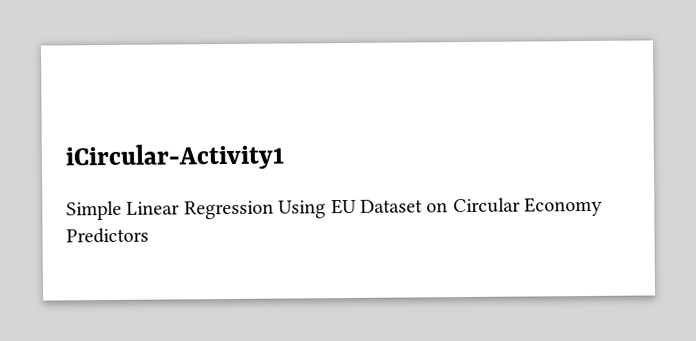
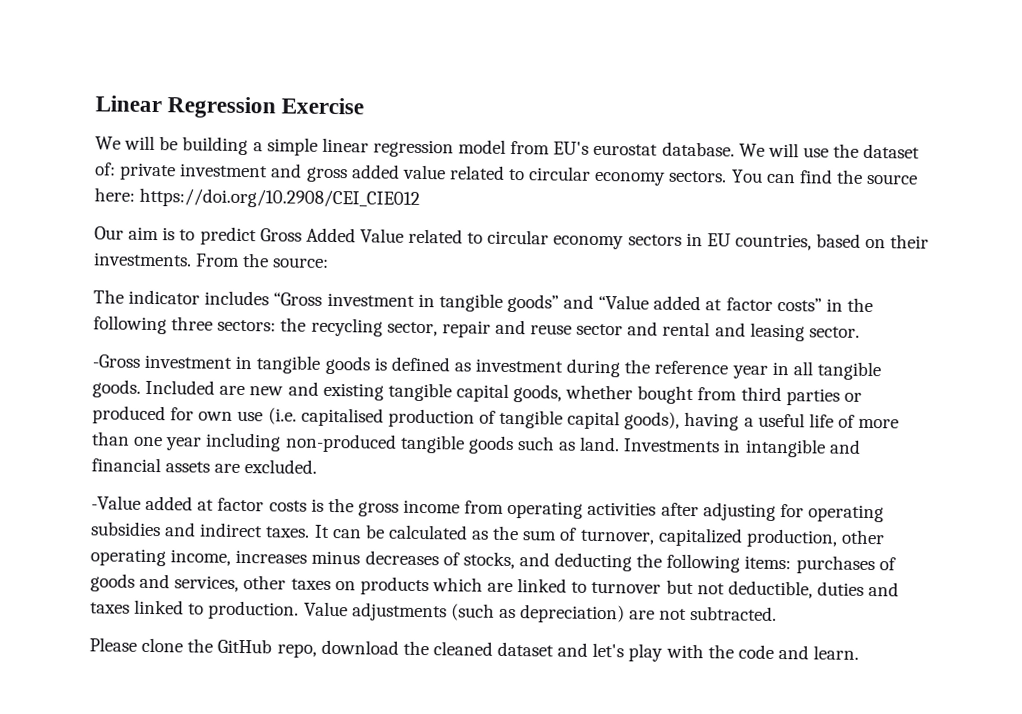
[65,143,284,171] [66,196,604,221] [66,227,149,244] iCircular-Activity1 // Simple Linear Regression Using EU Dataset on Circular Economy Predictors -> [95,95,365,119] [95,135,921,159] [95,162,919,186] [94,187,421,209] [94,226,930,251] [93,252,330,268] [93,289,873,313] [93,315,860,342] [92,354,881,381] [92,379,862,406] [92,405,900,431] [91,431,861,458] [91,457,318,474] [91,495,884,523] [90,521,885,548] [90,548,896,575] [90,573,900,599] [90,599,778,624] [89,637,860,662] Linear Regression Exercise // We will be building a simple linear regression model from EU's eurostat database. We will use the dataset of: private investment and gross added value related to circular economy sectors. You can find the source here: https://doi.org/10.2908/CEI_CIE012 // Our aim is to predict Gross Added Value related to circular economy sectors in EU countries, based on their investments. From the source: // The indicator includes “Gross investment in tangible goods” and “Value added at factor costs” in the following three sectors: the recycling sector, repair and reuse sector and rental and leasing sector. // -Gross investment in tangible goods is defined as investment during the reference year in all tangible goods. Included are new and existing tangible capital goods, whether bought from third parties or produced for own use (i.e. capitalised production of tangible capital goods), having a useful life of more than one year including non-produced tangible goods such as land. Investments in intangible and financial assets are excluded. // -Value added at factor costs is the gross income from operating activities after adjusting for operating subsidies and indirect taxes. It can be calculated as the sum of turnover, capitalized production, other operating income, increases minus decreases of stocks, and deducting the following items: purchases of goods and services, other taxes on products which are linked to turnover but not deductible, duties and taxes linked to production. Value adjustments (such as depreciation) are not subtracted. // Please clone the GitHub repo, download the cleaned dataset and let's play with the code and learn.

